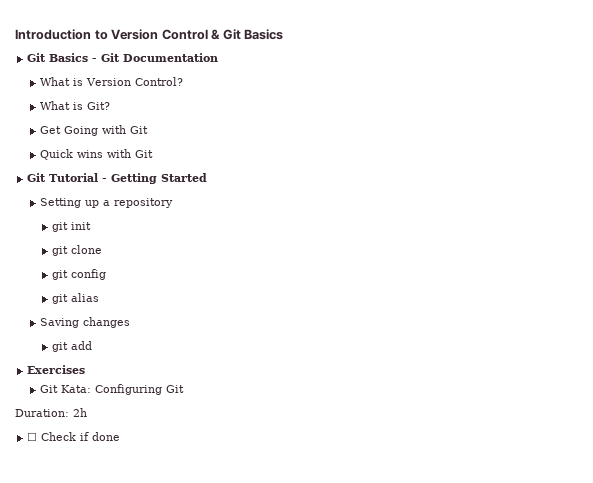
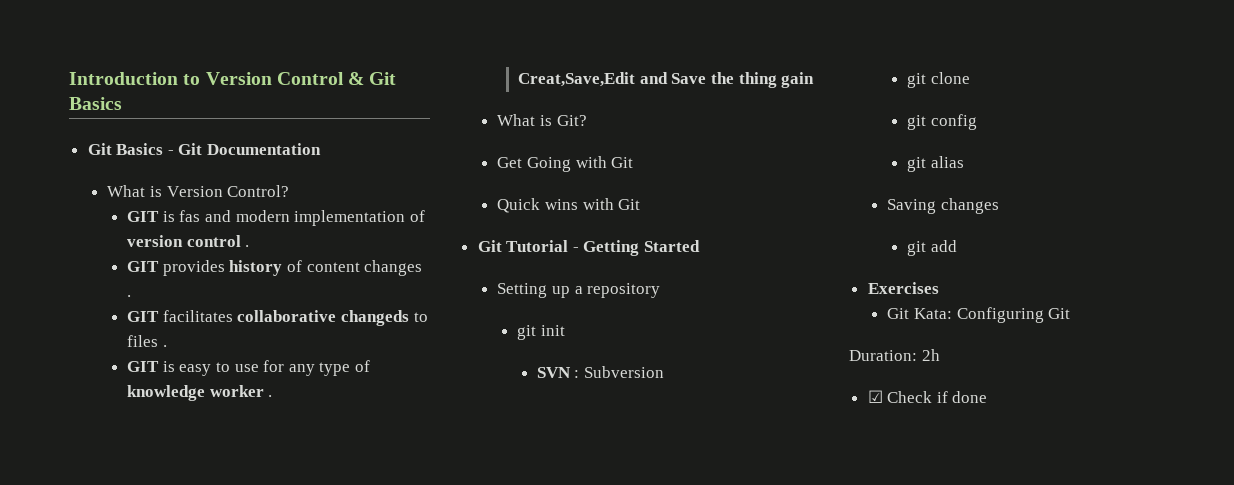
(183, 81) none -> [127,210,425,226] [127,235,250,247] [127,260,423,276] [127,295,132,297] [127,310,428,326] [127,335,167,347] [127,360,370,376] [127,385,273,401] [518,72,815,88] // GIT is fas and modern implementation of version control . // GIT provides history of content changes . // GIT facilitates collaborative changeds to files . // GIT is easy to use for any type of knowledge worker . // Creat,Save,Edit and Save the thing gain
(92, 226) none -> [536,366,665,378] // SVN : Subversion
[27,432,38,441] ☐ -> [867,390,883,403] ☑

